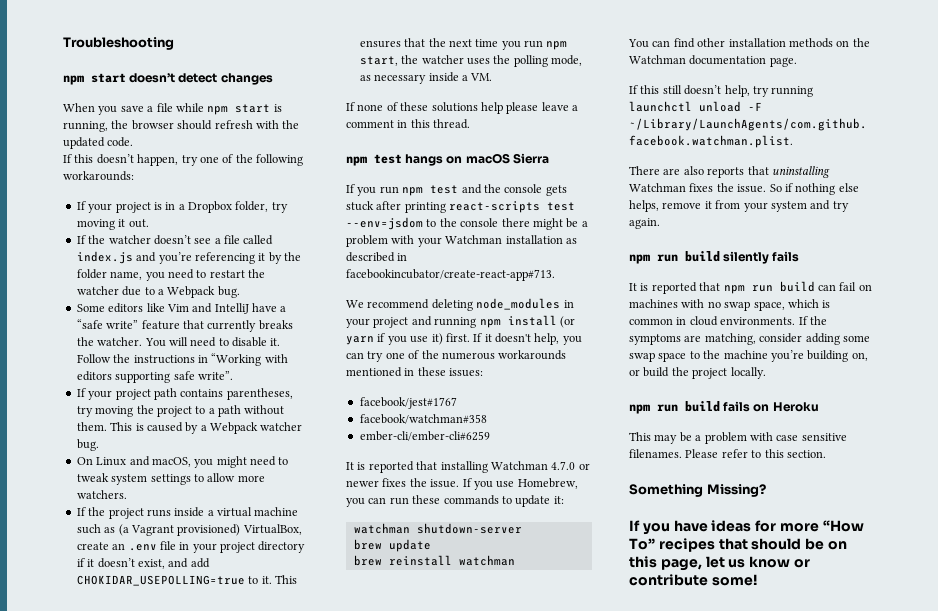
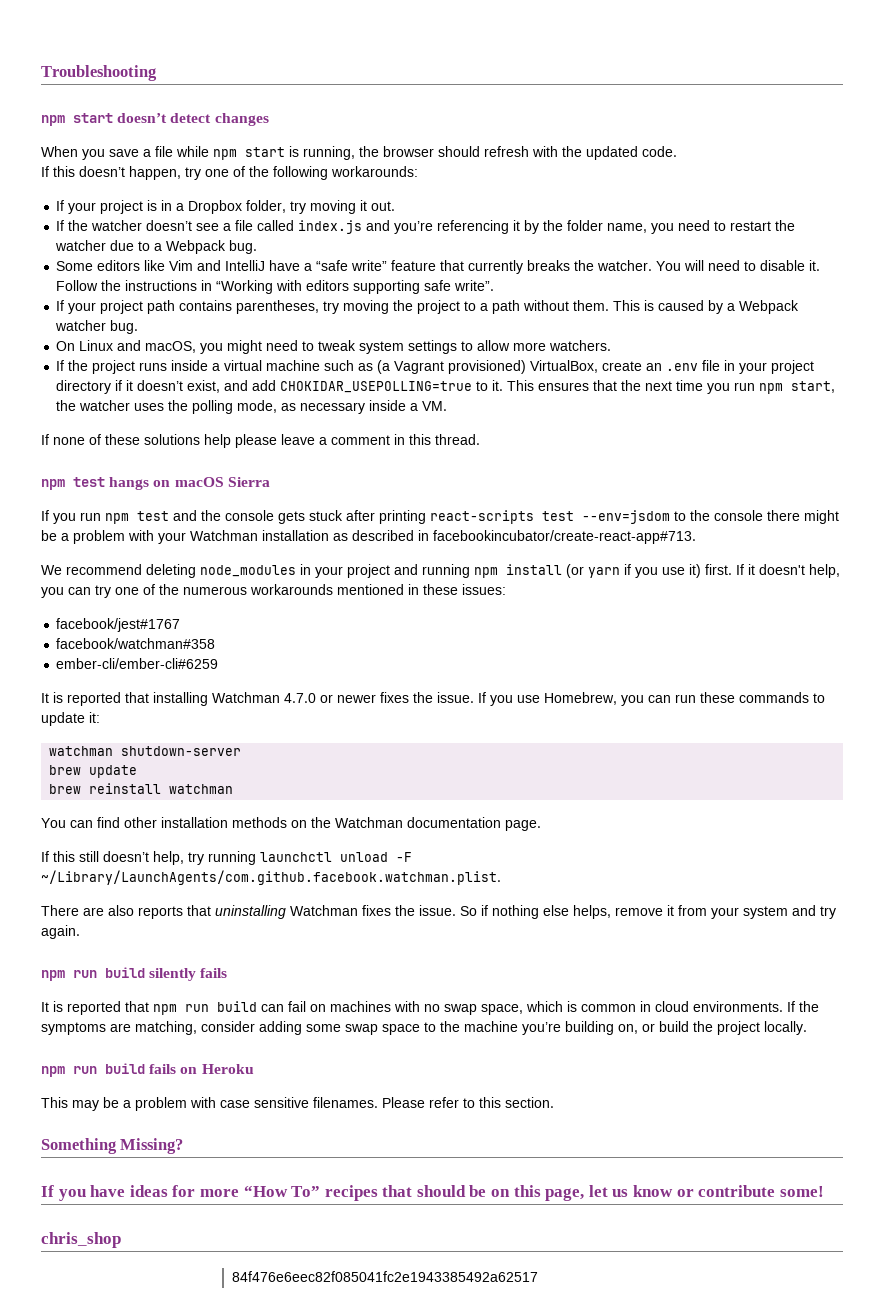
(757, 580) none -> [41,1232,121,1248] [231,1271,538,1282] // chris_shop // 84f476e6eec82f085041fc2e1943385492a62517

